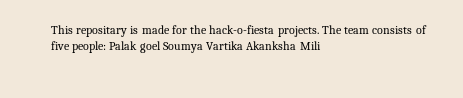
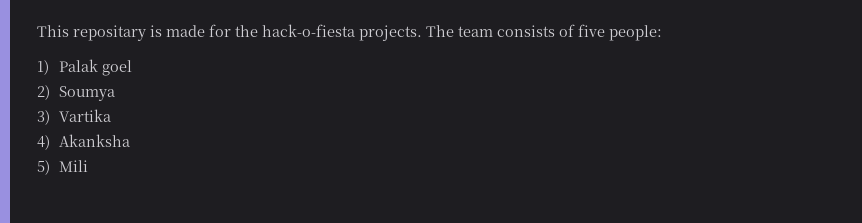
(107, 47) none -> [37,60,49,75] // 1)
(161, 47) none -> [37,85,50,100] // 2)
(203, 47) none -> [37,110,50,125] // 3)
(244, 45) none -> [37,135,50,150] // 4)
(297, 45) none -> [37,160,50,175] // 5)

